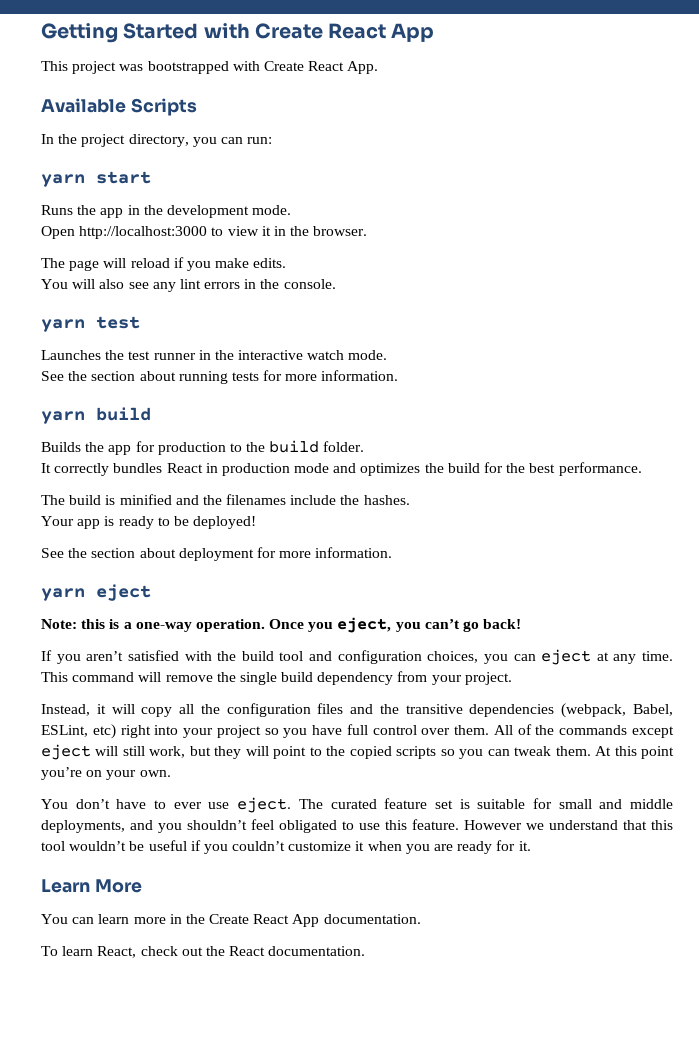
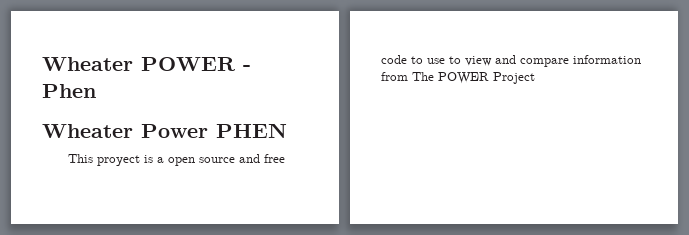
[41,23,435,43] [41,61,379,74] [41,98,197,116] [41,134,273,147] [41,171,151,187] [41,205,292,218] [41,226,368,239] [41,257,287,271] [41,279,336,292] [41,316,140,332] [41,350,388,360] [41,370,399,384] [41,407,151,424] [41,440,365,455] [41,462,642,476] [41,494,410,505] [41,516,257,529] [41,547,393,561] [41,584,151,601] [41,617,522,633] [41,649,673,665] [41,671,512,685] [41,703,673,718] [41,724,674,739] [41,744,674,760] [41,767,171,780] [41,797,673,813] [41,819,673,833] [41,840,531,854] [41,879,142,893] [41,914,421,927] [41,946,366,958] Getting Started with Create React App // This project was bootstrapped with Create React App. // Available Scripts // In the project directory, you can run: // yarn start // Runs the app in the development mode. // Open http://localhost:3000 to view it in the browser. // The page will reload if you make edits. // You will also see any lint errors in the console. // yarn test // Launches the test runner in the interactive watch mode. // See the section about running tests for more information. // yarn build // Builds the app for production to the build folder. // It correctly bundles React in production mode and optimizes the build for the best performance. // The build is minified and the filenames include the hashes. // Your app is ready to be deployed! // See the section about deployment for more information. // yarn eject // Note: this is a one-way operation. Once you eject, you can’t go back! // If you aren’t satisfied with the build tool and configuration choices, you can eject at any time. This command will remove the single build dependency from your project. // Instead, it will copy all the configuration files and the transitive dependencies (webpack, Babel, ESLint, etc) right into your project so you have full control over them. All of the commands except eject will still work, but they will point to the copied scripts so you can tweak them. At this point you’re on your own. // You don’t have to ever use eject. The curated feature set is suitable for small and middle deployments, and you shouldn’t feel obligated to use this feature. However we understand that this tool wouldn’t be useful if you couldn’t customize it when you are ready for it. // Learn More // You can learn more in the Create React App documentation. // To learn React, check out the React documentation. -> [42,57,251,71] [42,84,96,98] [42,123,287,138] [68,154,286,166] [381,55,641,67] [381,72,535,84] Wheater POWER - Phen // Wheater Power PHEN // This proyect is a open source and free code to use to view and compare information from The POWER Project

